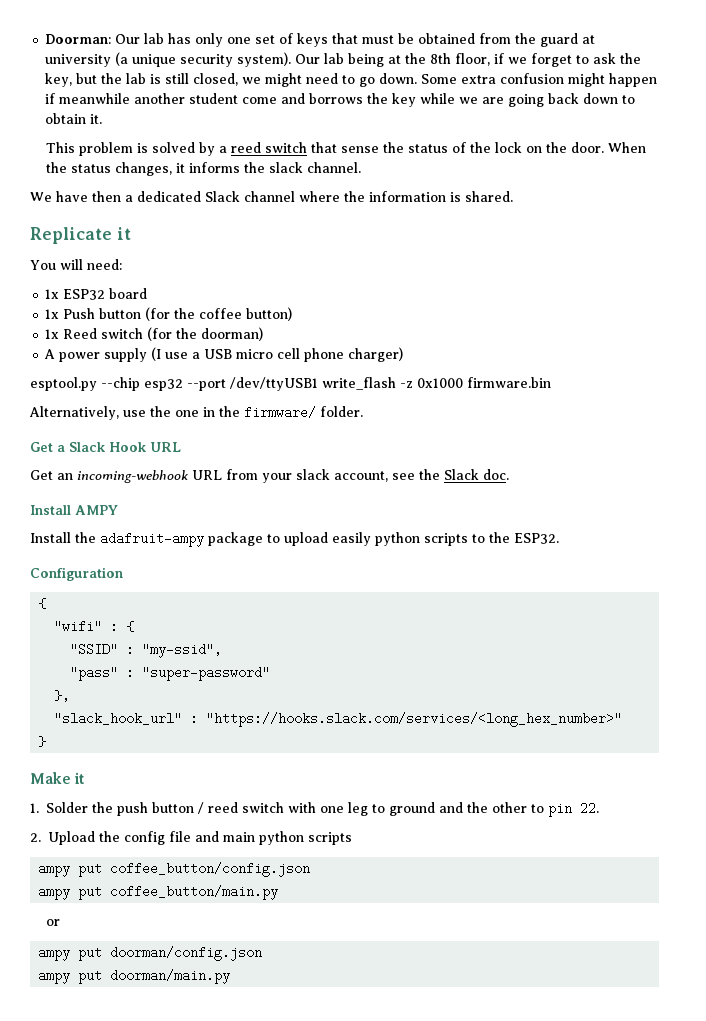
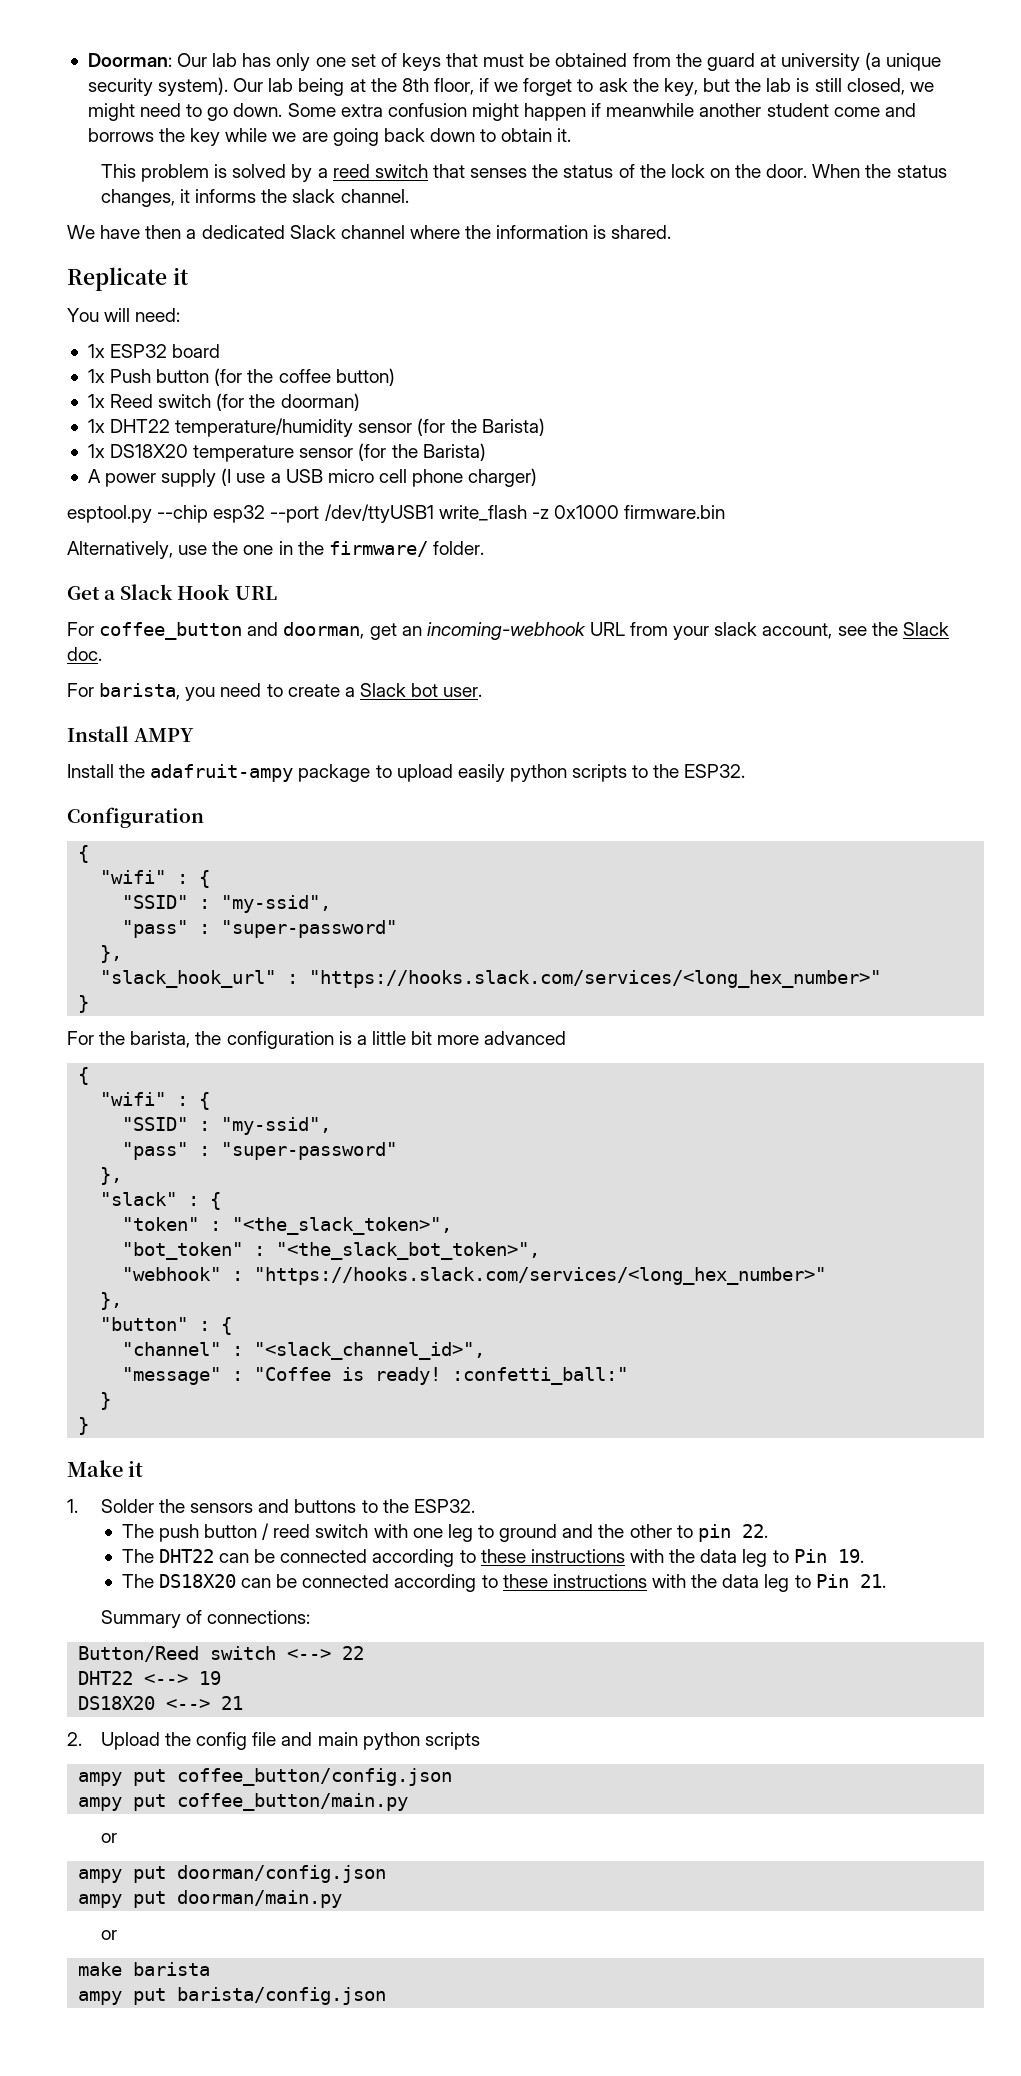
[340,146,379,153] sense -> [470,168,528,178] senses
(264, 334) none -> [87,418,545,437] [87,443,486,462] // 1x DHT22 temperature/humidity sensor (for the Barista) // 1x DS18X20 temperature sensor (for the Barista)
[30,470,53,480] Get -> [67,622,397,640] For coffee_button and doorman, get
(509, 474) none -> [67,683,483,701] // For barista, you need to create a Slack bot user.
(47, 741) none -> [67,1031,567,1049] [78,1067,90,1085] [100,1092,211,1110] [122,1117,332,1135] [122,1142,398,1160] [100,1167,123,1185] [100,1192,222,1210] [122,1217,453,1235] [122,1242,541,1260] [122,1267,827,1285] [100,1292,123,1310] [100,1317,233,1335] [122,1342,486,1360] [122,1367,629,1385] [100,1392,112,1410] [78,1417,90,1435] // For the barista, the configuration is a little bit more advanced // { // "wifi" : { // "SSID" : "my-ssid", // "pass" : "super-password" // }, // "slack" : { // "token" : "<the_slack_token>", // "bot_token" : "<the_slack_bot_token>", // "webhook" : "https://hooks.slack.com/services/<long_hex_number>" // }, // "button" : { // "channel" : "<slack_channel_id>", // "message" : "Coffee is ready! :confetti_ball:" // } // }
(113, 807) none -> [190,1499,475,1513] [121,1524,154,1538] sensors and buttons to the ESP32. // The
(599, 808) none -> [121,1549,864,1567] [121,1574,886,1592] [100,1610,311,1628] [78,1646,365,1662] [78,1671,222,1685] [78,1696,244,1710] // The DHT22 can be connected according to these instructions with the data leg to Pin 19. // The DS18X20 can be connected according to these instructions with the data leg to Pin 21. // Summary of connections: // Button/Reed switch <--> 22 // DHT22 <--> 19 // DS18X20 <--> 21
(231, 976) none -> [100,1930,117,1940] [78,1962,211,1976] [78,1987,387,2005] // or // make barista // ampy put barista/config.json

